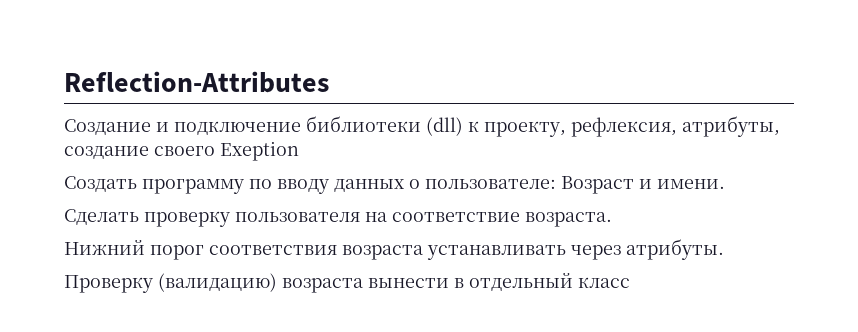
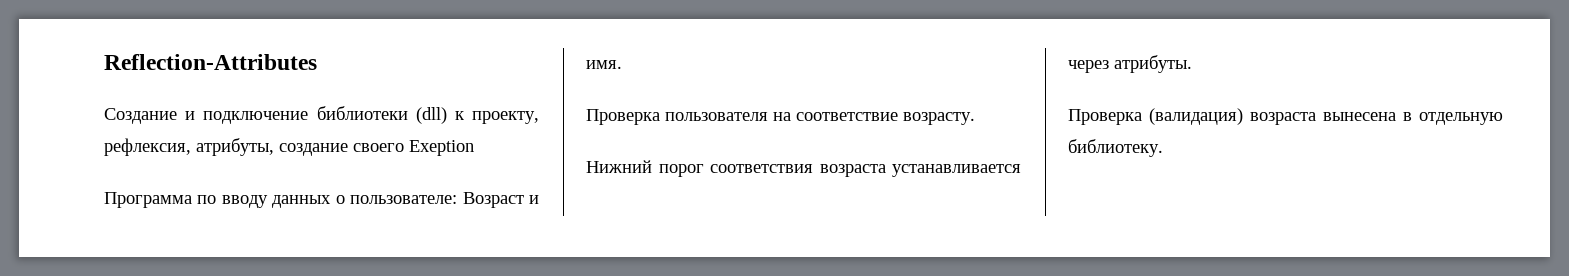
[64,176,244,194] Создать программу -> [104,192,192,208] Программа
[657,179,725,189] [64,209,230,227] имени. // Сделать проверку -> [586,60,622,69] [586,109,660,125] имя. // Проверка
[525,212,612,227] возраста. -> [903,112,975,125] возрасту.
[427,245,566,260] устанавливать -> [892,164,1021,177] устанавливается
[64,273,630,293] Проверку (валидацию) возраста вынести в отдельный класс -> [1068,108,1503,125] [1068,139,1163,157] Проверка (валидация) возраста вынесена в отдельную библиотеку.

